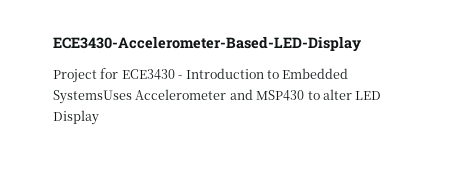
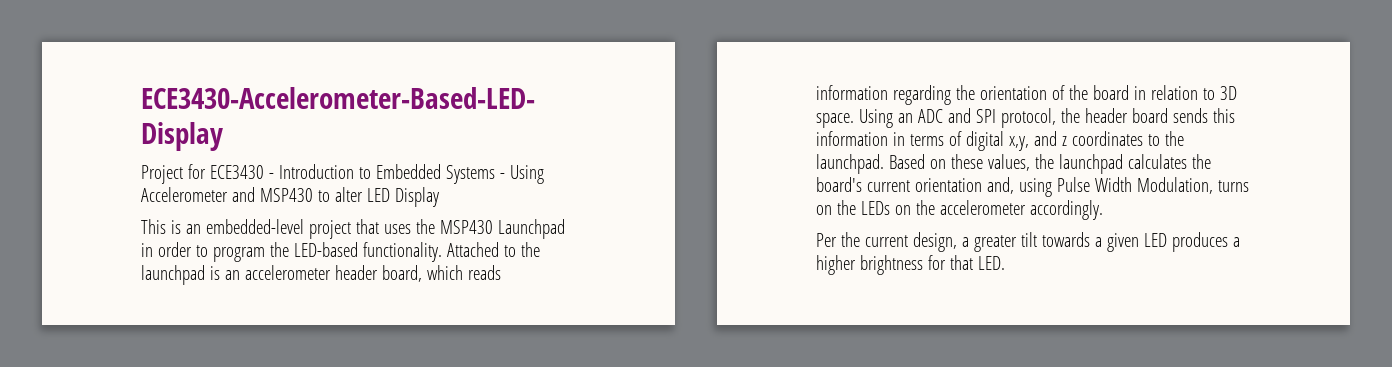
[53,90,132,104] SystemsUses -> [445,165,544,184] Systems - Using
(99, 117) none -> [141,219,565,239] [141,242,540,262] [141,265,501,285] [816,85,1237,105] [816,108,1235,128] [816,131,1184,151] [816,154,1211,174] [816,177,1249,197] [816,200,1103,220] [816,232,1240,252] [816,255,1005,275] // This is an embedded-level project that uses the MSP430 Launchpad in order to program the LED-based functionality. Attached to the launchpad is an accelerometer header board, which reads information regarding the orientation of the board in relation to 3D space. Using an ADC and SPI protocol, the header board sends this information in terms of digital x,y, and z coordinates to the launchpad. Based on these values, the launchpad calculates the board's current orientation and, using Pulse Width Modulation, turns on the LEDs on the accelerometer accordingly. // Per the current design, a greater tilt towards a given LED produces a higher brightness for that LED.

